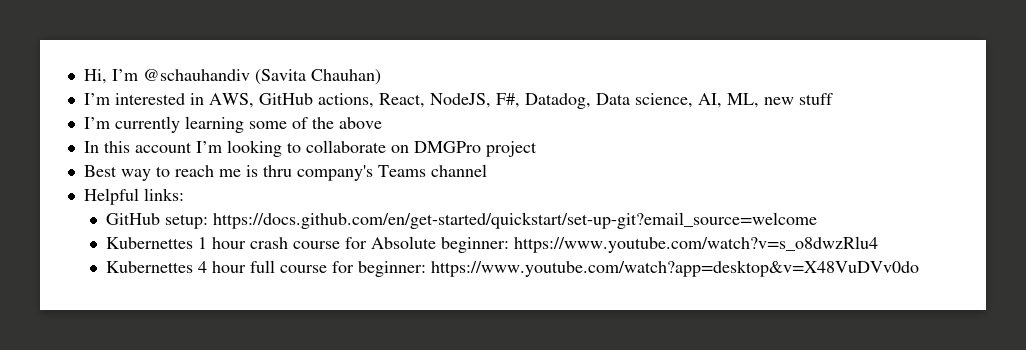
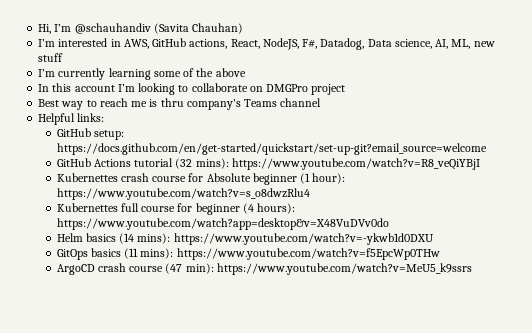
[106,237,247,249] // Kubernettes 1 hour -> [56,158,480,170] [56,173,118,182] // GitHub Actions tutorial (32 mins): https://www.youtube.com/watch?v=R8_veQiYBjI // Kubernettes
[441,237,510,253] beginner: -> [252,173,346,185] beginner (1 hour):
[198,261,247,273] 4 hour -> (118, 207) none
[358,260,920,277] beginner: https://www.youtube.com/watch?app=desktop&v=X48VuDVv0do -> [195,203,295,215] [56,218,389,230] [56,233,434,245] [56,248,440,260] [56,263,472,275] beginner (4 hours): https://www.youtube.com/watch?app=desktop&v=X48VuDVv0do // Helm basics (14 mins): https://www.youtube.com/watch?v=-ykwb1d0DXU // GitOps basics (11 mins): https://www.youtube.com/watch?v=f5EpcWp0THw // ArgoCD crash course (47 min): https://www.youtube.com/watch?v=MeU5_k9ssrs

